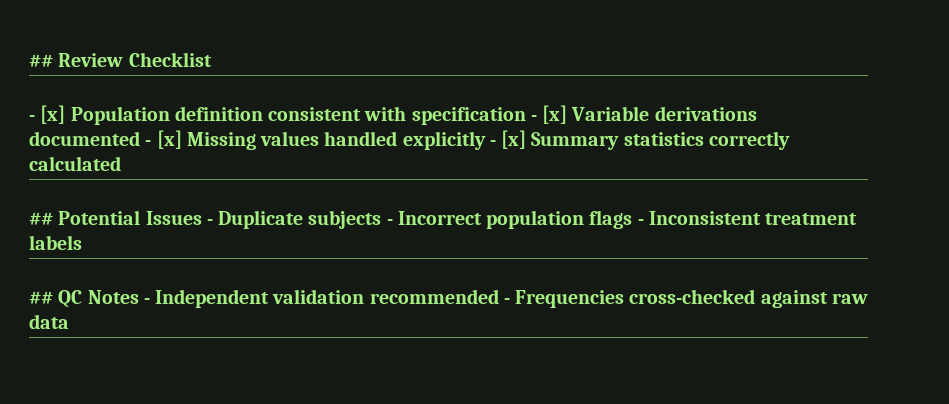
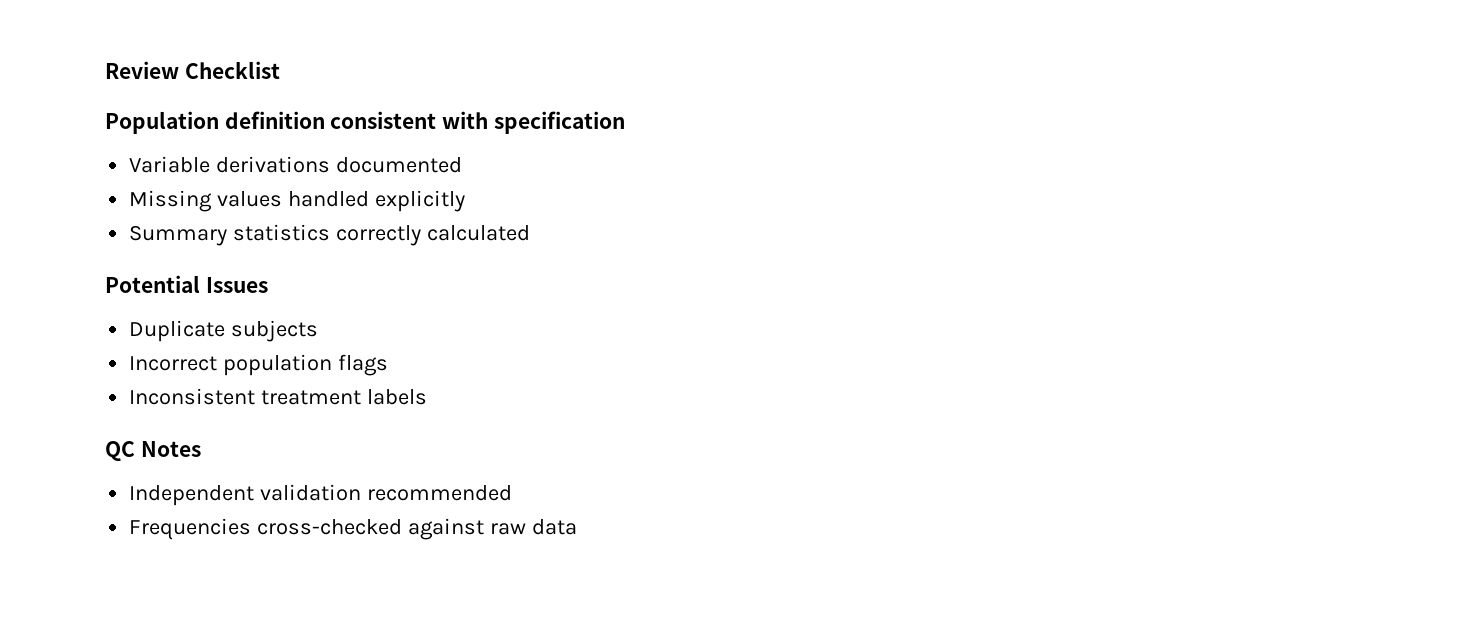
[29,54,53,67] ## -> (105, 70) none
[29,105,66,124] - [x] -> (280, 70) none
[530,105,568,124] - [x] -> (625, 122) //
[145,130,182,149] - [x] -> (463, 165) //
[489,130,527,149] - [x] -> (466, 201) //
[29,212,53,225] ## -> (531, 233) none
[206,219,213,225] - -> (268, 285) //
[386,219,393,225] - -> (319, 331) //
[637,219,644,225] - -> (389, 365) //
[29,291,53,304] ## -> (428, 397) none
[143,298,150,304] - -> (201, 449) //
[503,298,510,304] - -> (513, 493) //

